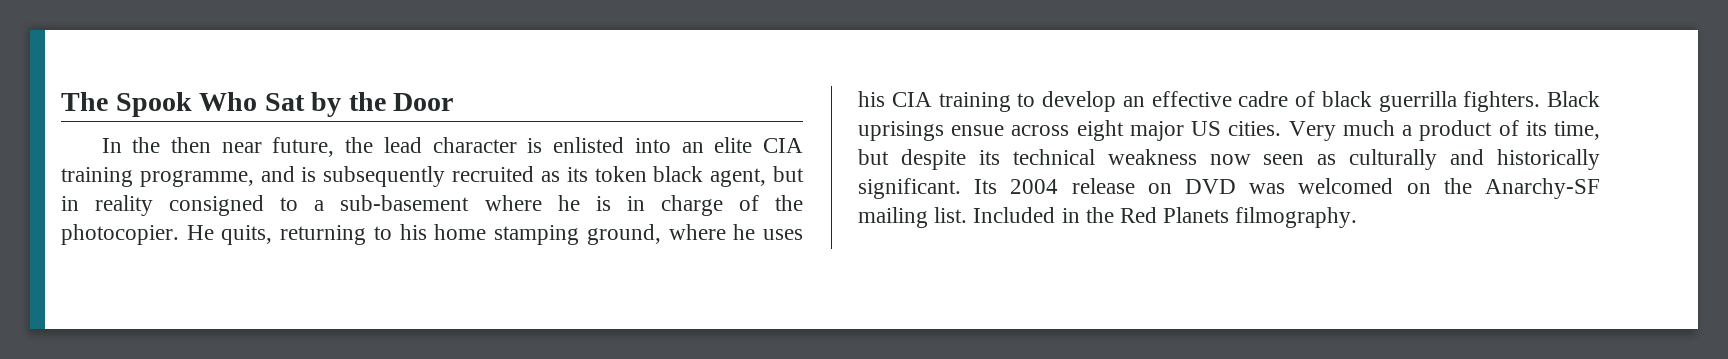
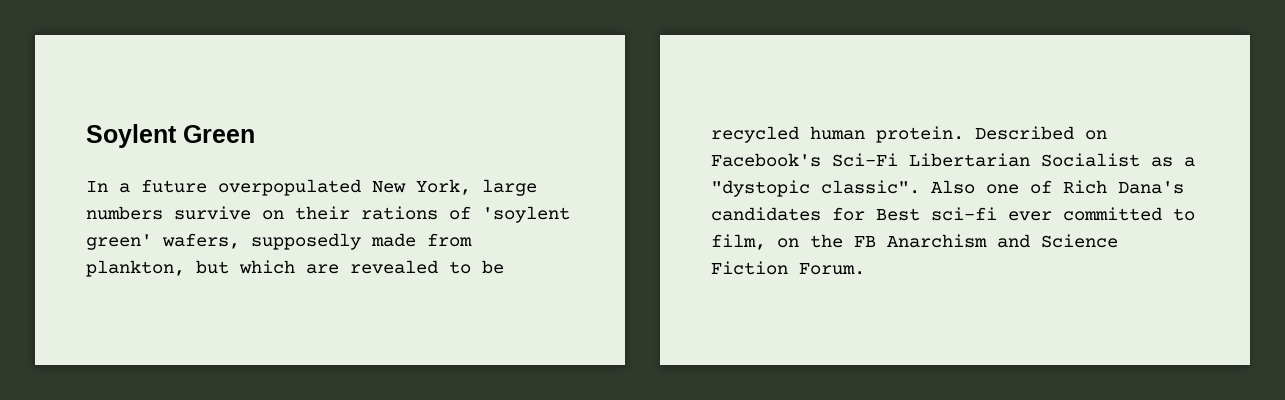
[61,92,454,117] [101,137,803,157] [61,166,805,187] [61,195,804,216] [61,224,804,245] [858,91,1600,112] [858,120,1601,141] [858,149,1600,170] [858,178,1600,199] [858,207,1358,228] The Spook Who Sat by the Door // In the then near future, the lead character is enlisted into an elite CIA training programme, and is subsequently recruited as its token black agent, but in reality consigned to a sub-basement where he is in charge of the photocopier. He quits, returning to his home stamping ground, where he uses his CIA training to develop an effective cadre of black guerrilla fighters. Black uprisings ensue across eight major US cities. Very much a product of its time, but despite its technical weakness now seen as culturally and historically significant. Its 2004 release on DVD was welcomed on the Anarchy-SF mailing list. Included in the Red Planets filmography. -> [86,124,255,148] [86,179,537,196] [86,206,570,223] [86,233,472,250] [86,260,504,277] [711,126,1107,143] [711,153,1195,167] [711,180,1184,197] [711,207,1195,221] [711,234,1118,250] [711,261,865,275] Soylent Green // In a future overpopulated New York, large numbers survive on their rations of 'soylent green' wafers, supposedly made from plankton, but which are revealed to be recycled human protein. Described on Facebook's Sci-Fi Libertarian Socialist as a "dystopic classic". Also one of Rich Dana's candidates for Best sci-fi ever committed to film, on the FB Anarchism and Science Fiction Forum.

